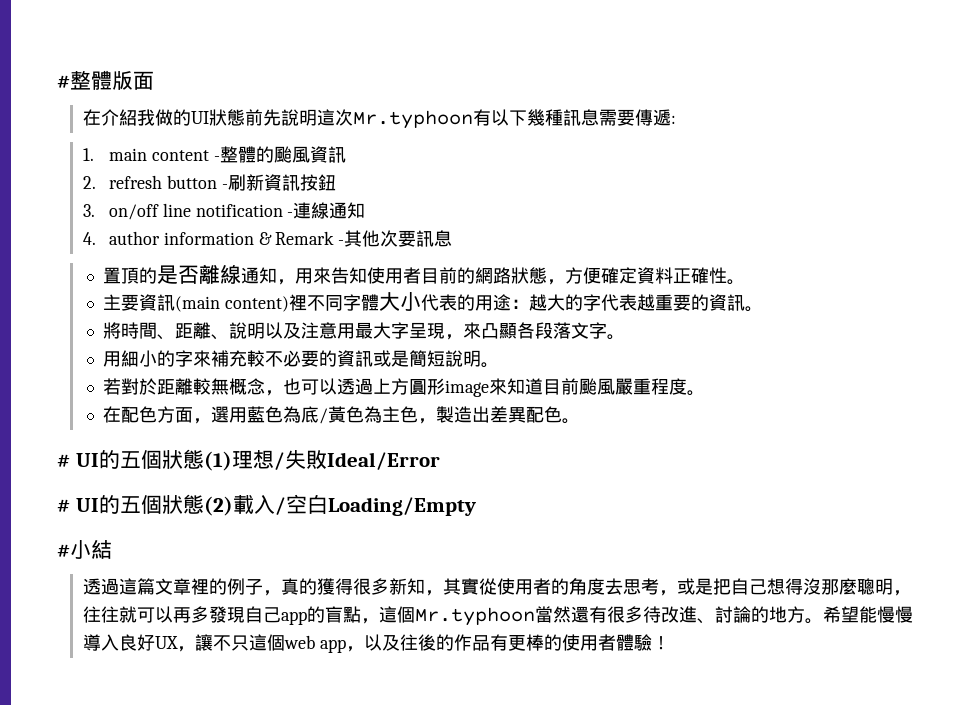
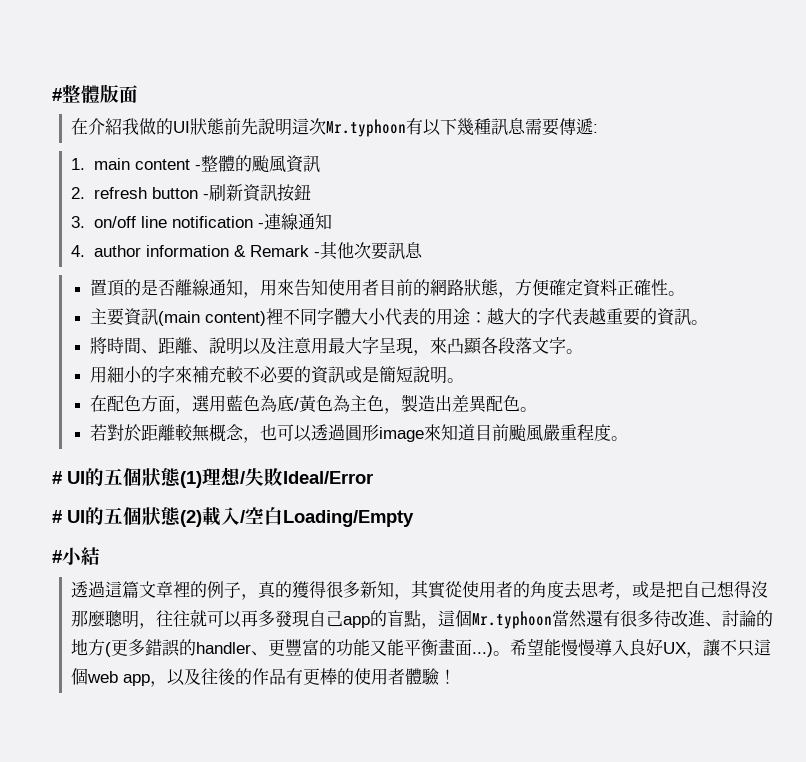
[102,378,705,397] // 若對於距離較無概念，也可以透過上方圓形image來知道目前颱風嚴重程度。 -> (465, 380) none
(580, 421) none -> [90,424,629,443] // 若對於距離較無概念，也可以透過圓形image來知道目前颱風嚴重程度。
(805, 614) none -> [105,638,494,657] (更多錯誤的handler、更豐富的功能又能平衡畫面...)

